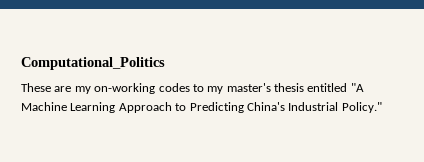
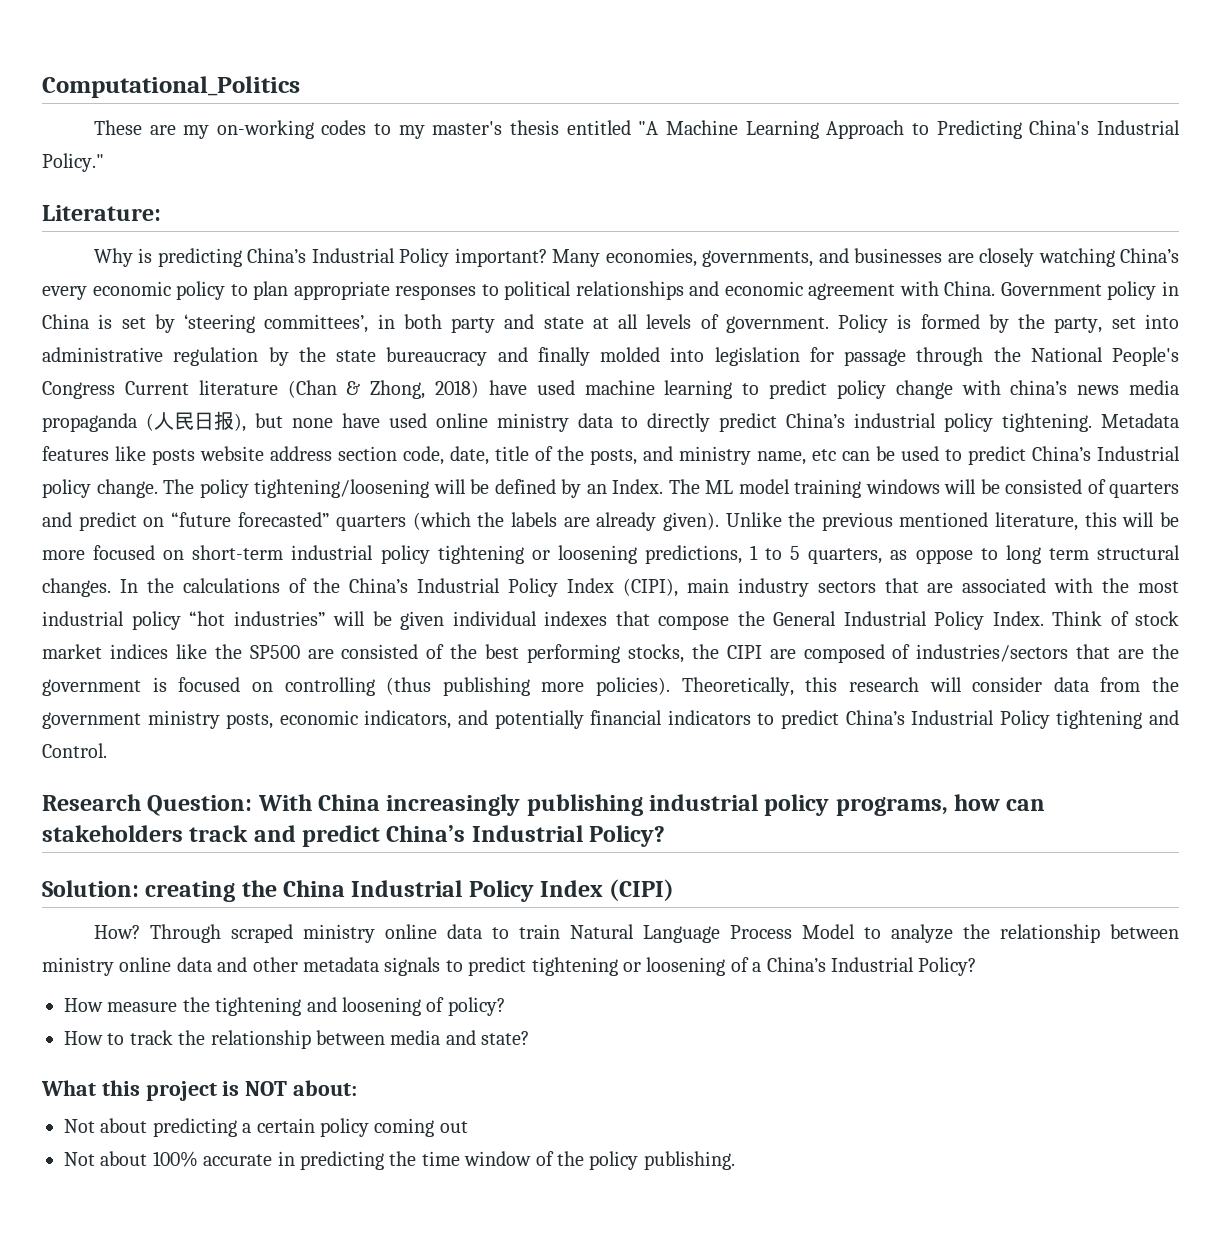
(382, 107) none -> [42,205,161,221] [93,248,1180,267] [42,281,1179,300] [42,314,1179,333] [42,347,1179,366] [42,380,1179,399] [42,411,1179,432] [42,446,1180,465] [42,479,1179,498] [42,512,1179,531] [42,545,1180,564] [42,578,1180,597] [42,611,1179,630] [42,644,1179,663] [42,677,1179,696] [42,710,1179,729] [42,743,107,758] [42,794,1046,816] [42,825,666,847] [42,879,675,902] [93,924,1179,943] [42,957,977,976] [64,997,505,1016] [64,1030,530,1049] [41,1080,358,1101] [64,1118,468,1137] [64,1151,735,1170] // Literature: // Why is predicting China’s Industrial Policy important? Many economies, governments, and businesses are closely watching China’s every economic policy to plan appropriate responses to political relationships and economic agreement with China. Government policy in China is set by ‘steering committees’, in both party and state at all levels of government. Policy is formed by the party, set into administrative regulation by the state bureaucracy and finally molded into legislation for passage through the National People's Congress Current literature (Chan & Zhong, 2018) have used machine learning to predict policy change with china’s news media propaganda (人民日报), but none have used online ministry data to directly predict China’s industrial policy tightening. Metadata features like posts website address section code, date, title of the posts, and ministry name, etc can be used to predict China’s Industrial policy change. The policy tightening/loosening will be defined by an Index. The ML model training windows will be consisted of quarters and predict on “future forecasted” quarters (which the labels are already given). Unlike the previous mentioned literature, this will be more focused on short-term industrial policy tightening or loosening predictions, 1 to 5 quarters, as oppose to long term structural changes. In the calculations of the China’s Industrial Policy Index (CIPI), main industry sectors that are associated with the most industrial policy “hot industries” will be given individual indexes that compose the General Industrial Policy Index. Think of stock market indices like the SP500 are consisted of the best performing stocks, the CIPI are composed of industries/sectors that are the government is focused on controlling (thus publishing more policies). Theoretically, this research will consider data from the government ministry posts, economic indicators, and potentially financial indicators to predict China’s Industrial Policy tightening and Control. // Research Question: With China increasingly publishing industrial policy programs, how can stakeholders track and predict China’s Industrial Policy? // Solution: creating the China Industrial Policy Index (CIPI) // How? Through scraped ministry online data to train Natural Language Process Model to analyze the relationship between ministry online data and other metadata signals to predict tightening or loosening of a China’s Industrial Policy? // How measure the tightening and loosening of policy? // How to track the relationship between media and state? // What this project is NOT about: // Not about predicting a certain policy coming out // Not about 100% accurate in predicting the time window of the policy publishing.

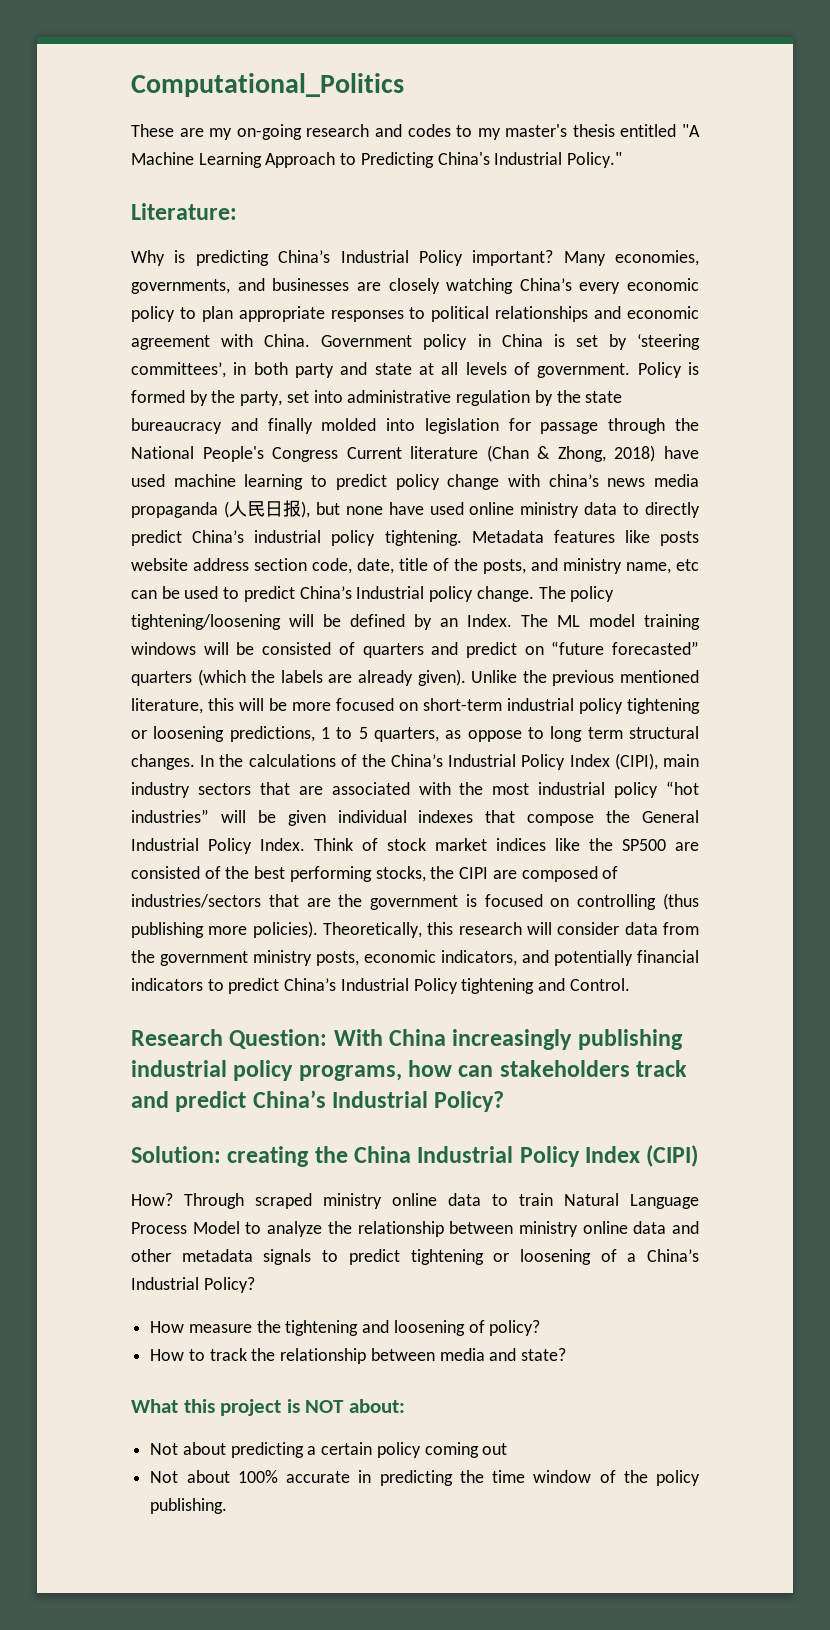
[216,120,314,139] on-working -> [236,124,402,140] on-going research and

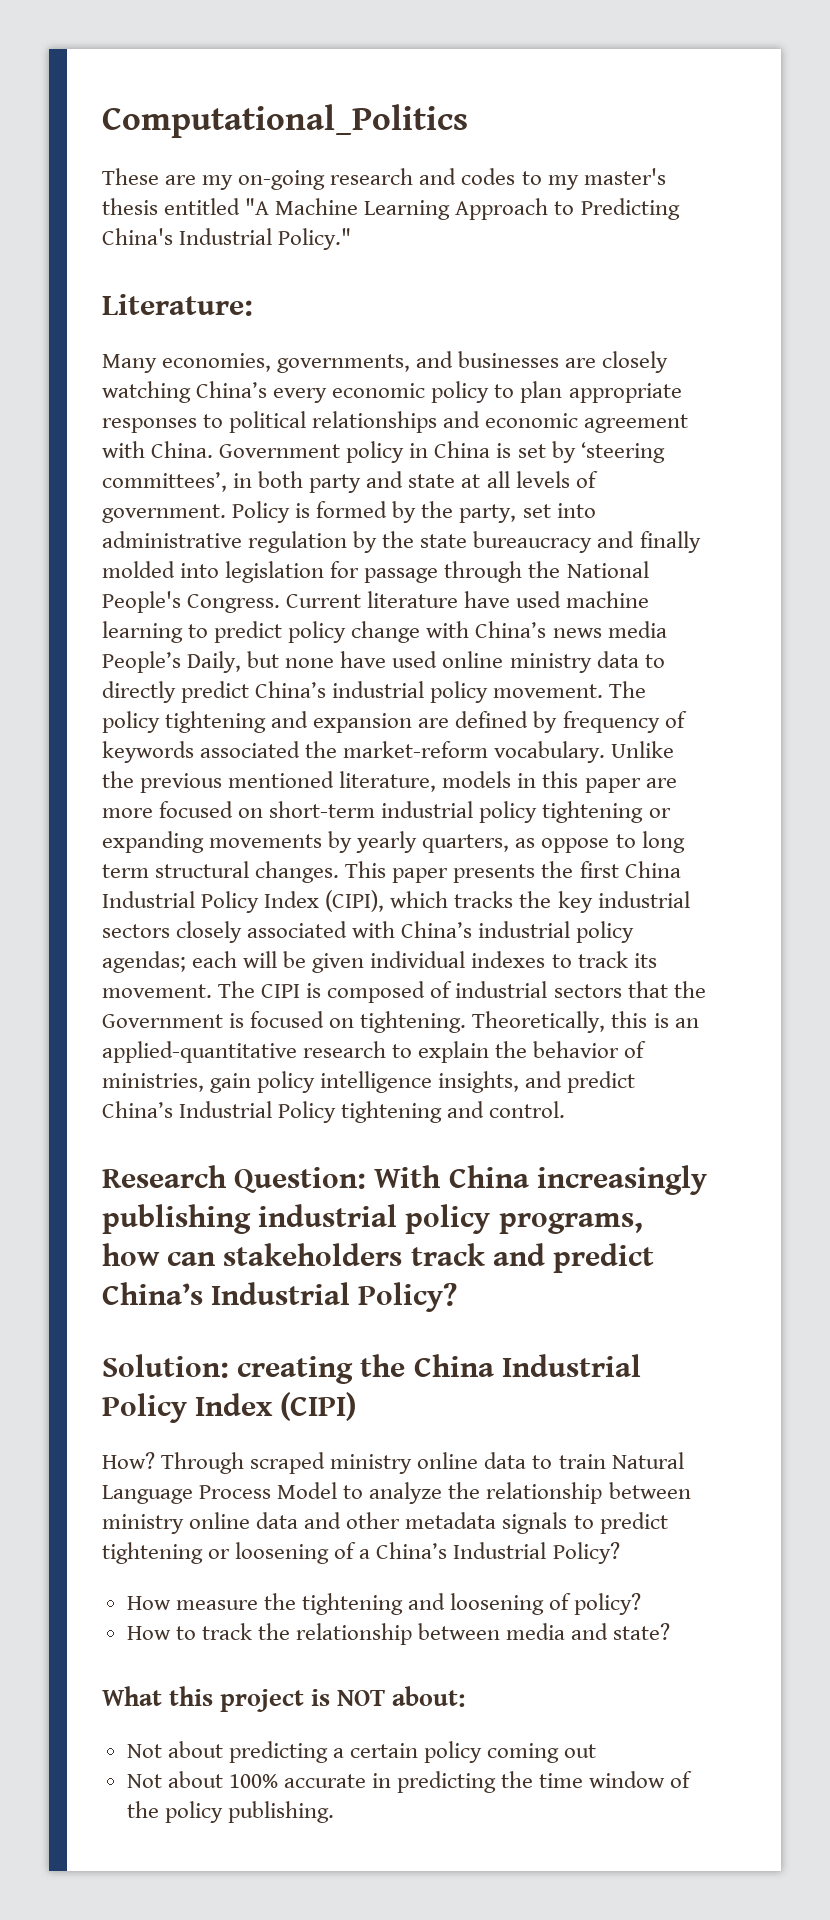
[131,250,554,266] Why is predicting China’s Industrial Policy important? -> (253, 305) none
[272,447,339,462] Congress -> [187,594,281,613] Congress.
[486,445,656,462] (Chan & Zhong, 2018) -> (459, 599) none
[548,474,599,487] china’s -> [475,621,547,638] China’s
[131,500,310,518] propaganda (人民日报), -> [102,651,242,673] People’s Daily,
[384,530,699,546] [131,558,699,574] [131,586,615,602] [131,614,700,630] [131,641,699,658] [131,669,466,686] tightening. Metadata features like posts website address section code, date, title of the posts, and ministry name, etc can be used to predict China’s Industrial policy change. The policy tightening/loosening will be defined by an Index. The ML model training windows will be consisted of quarters and predict on “future forecasted” quarters (which the labels are already given). -> [493,681,647,698] [102,711,687,733] [102,741,606,763] movement. The policy tightening and expansion are defined by frequency of keywords associated the market-reform vocabulary.
[208,698,287,711] this will be -> [442,771,677,793] models in this paper are
[153,726,368,742] loosening predictions, 1 to 5 -> [102,831,418,853] expanding movements by yearly
[200,753,699,770] [131,781,699,798] [131,809,209,823] In the calculations of the China’s Industrial Policy Index (CIPI), main industry sectors that are associated with the most industrial policy “hot industries” -> [345,861,681,883] [102,890,690,913] [102,921,635,943] [102,951,238,973] This paper presents the first China Industrial Policy Index (CIPI), which tracks the key industrial sectors closely associated with China’s industrial policy agendas; each
[485,810,700,826] [131,838,699,854] [131,866,619,882] [131,893,699,910] [131,921,699,938] [131,950,699,966] [131,978,224,991] that compose the General Industrial Policy Index. Think of stock market indices like the SP500 are consisted of the best performing stocks, the CIPI are composed of industries/sectors that are the government is focused on controlling (thus publishing more policies). Theoretically, this research will consider data from the government ministry posts, economic indicators, and potentially financial indicators to -> [551,951,657,968] [102,981,706,1003] [102,1011,699,1033] [102,1041,647,1063] [102,1071,563,1093] to track its movement. The CIPI is composed of industrial sectors that the Government is focused on tightening. Theoretically, this is an applied-quantitative research to explain the behavior of ministries, gain policy intelligence insights, and
[569,978,630,991] Control. -> [489,1101,566,1118] control.

